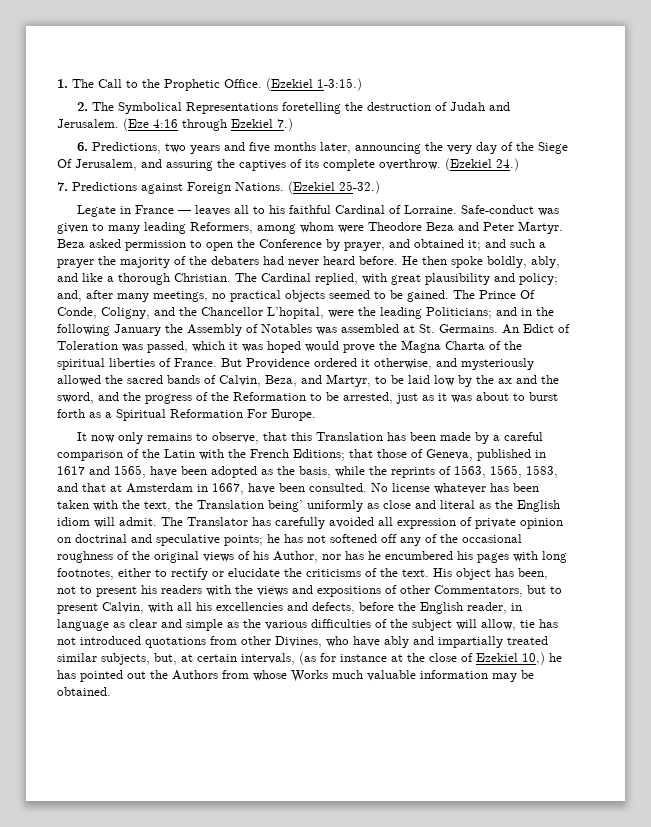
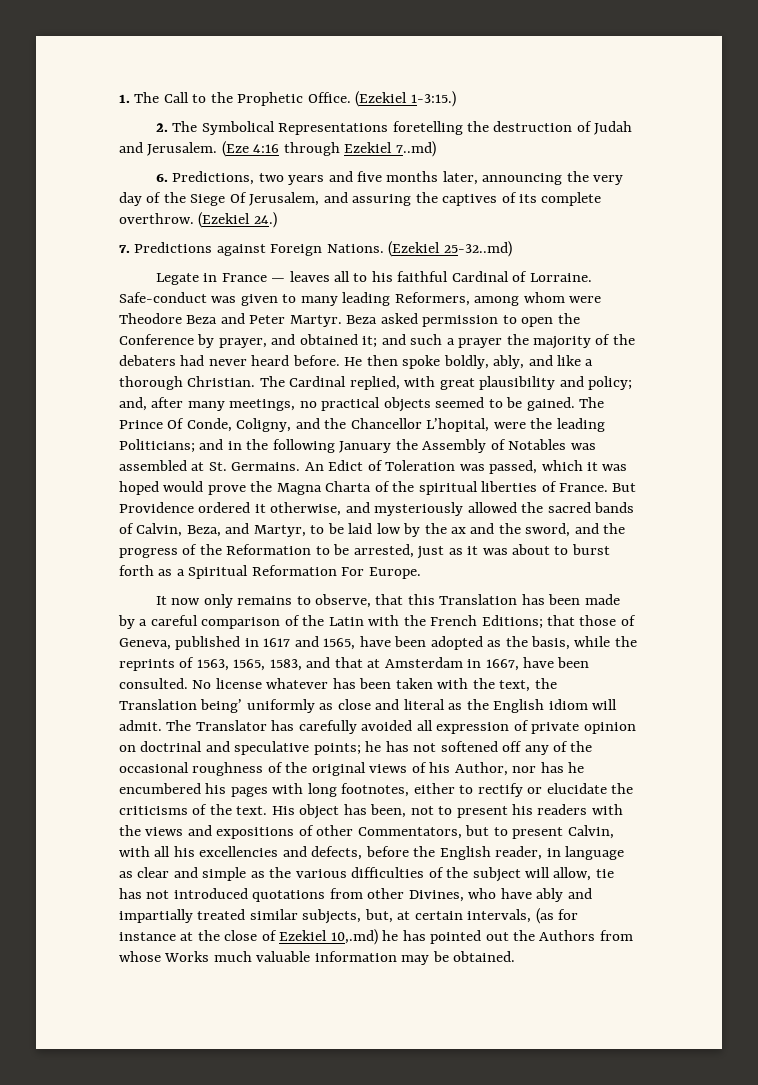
[277,118,293,131] 7.) -> [395,141,436,157] 7..md)
[339,181,380,194] 25-32.) -> [443,241,512,257] 25-32..md)
[522,652,545,665] 10,) -> [330,929,378,945] 10,.md)

